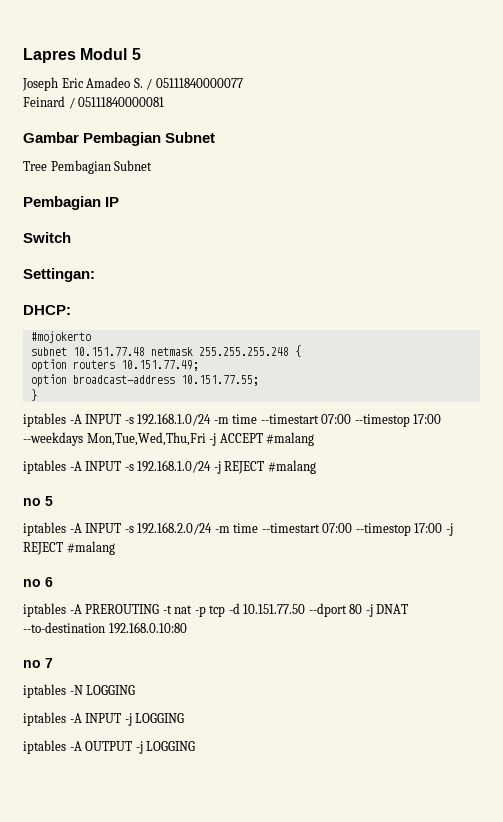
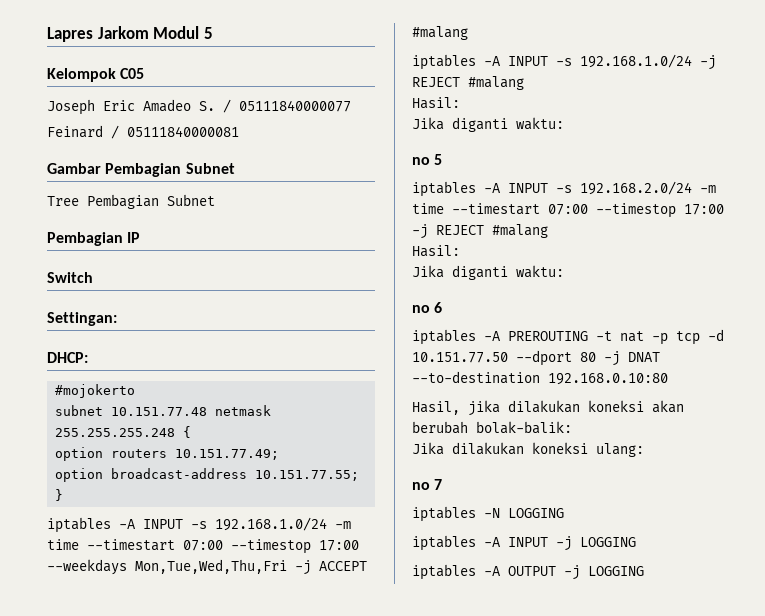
(76, 55) none -> [97,26,149,39] Jarkom
(141, 54) none -> [47,68,145,82] // Kelompok C05
(316, 467) none -> [412,97,460,109] [412,117,564,132] // Hasil: // Jika diganti waktu:
(115, 548) none -> [412,245,460,257] [412,265,564,280] // Hasil: // Jika diganti waktu:
(187, 628) none -> [412,400,684,416] [412,421,572,434] [412,442,644,457] // Hasil, jika dilakukan koneksi akan berubah bolak-balik: // Jika dilakukan koneksi ulang:

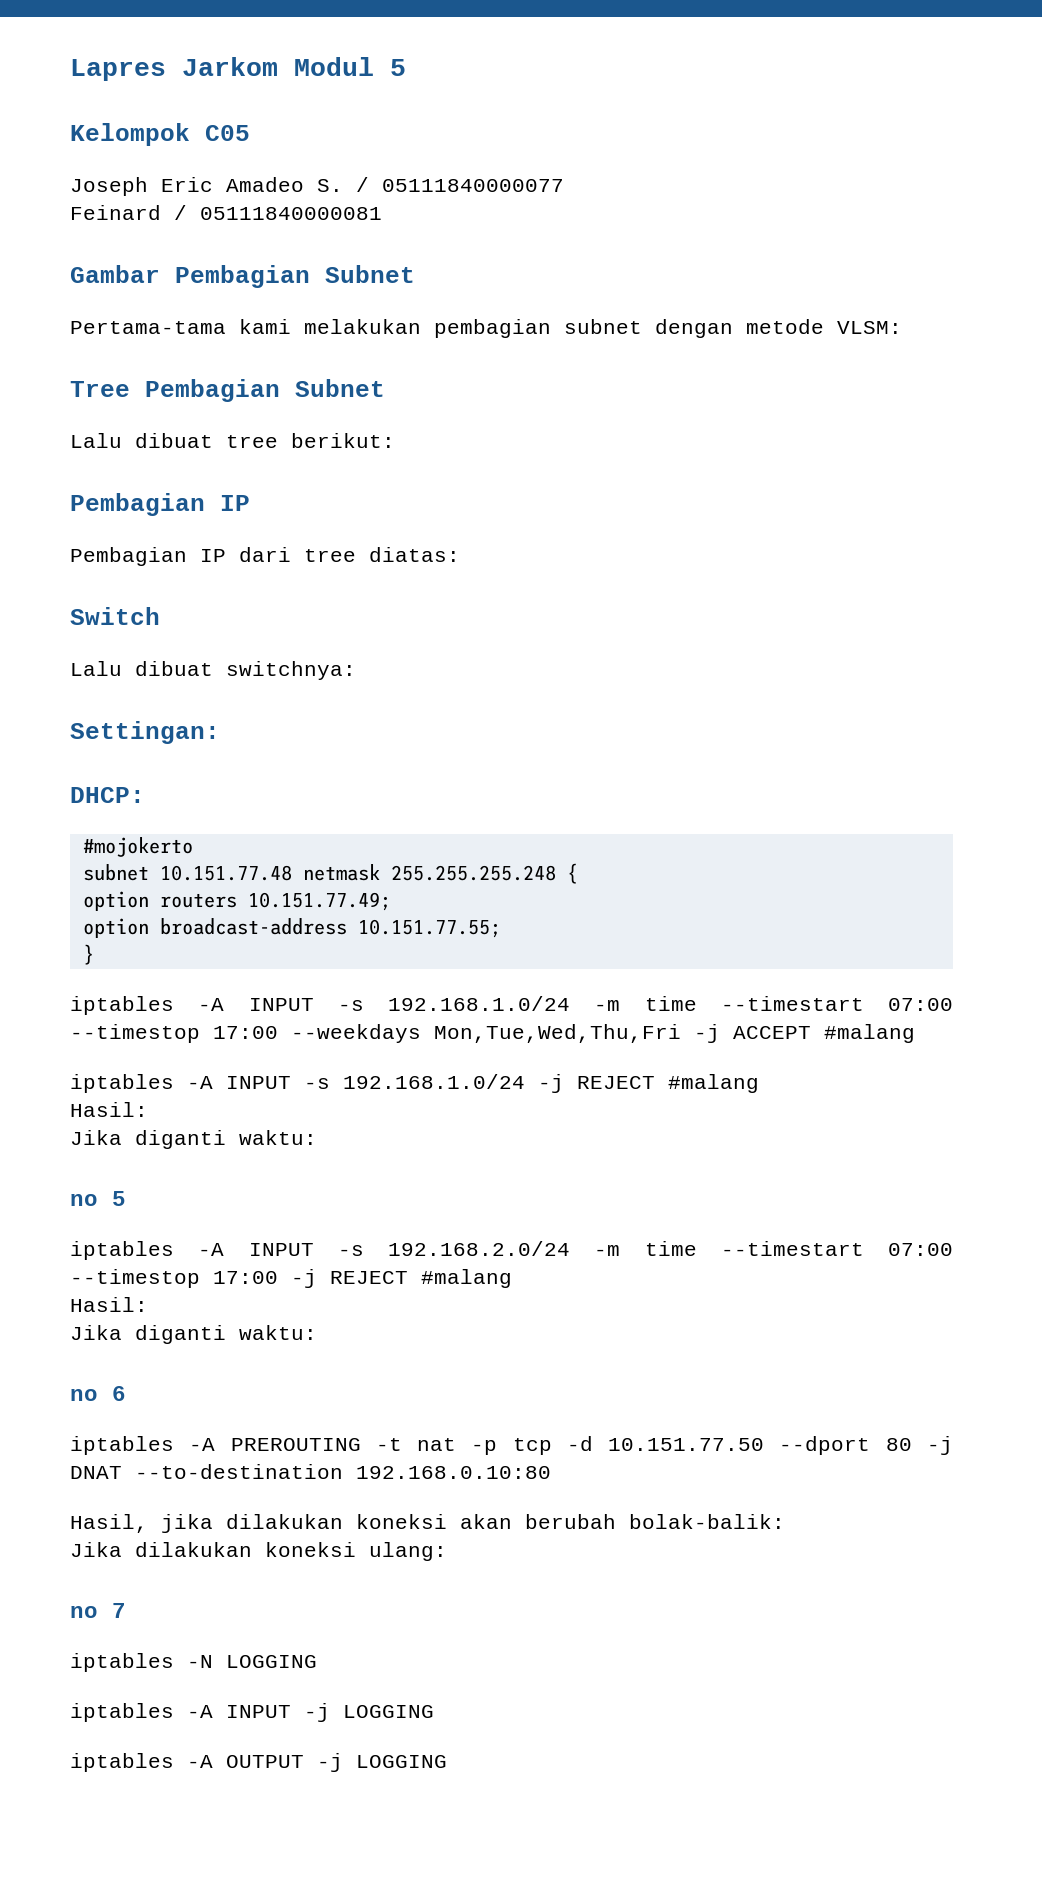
[47,194,215,209] [47,232,141,246] [47,272,93,283] Tree Pembagian Subnet // Pembagian IP // Switch -> [70,319,902,338] [70,379,385,402] [70,433,395,448] [70,493,250,516] [70,547,460,566] [70,607,160,625] [70,661,356,680] Pertama-tama kami melakukan pembagian subnet dengan metode VLSM: // Tree Pembagian Subnet // Lalu dibuat tree berikut: // Pembagian IP // Pembagian IP dari tree diatas: // Switch // Lalu dibuat switchnya:

